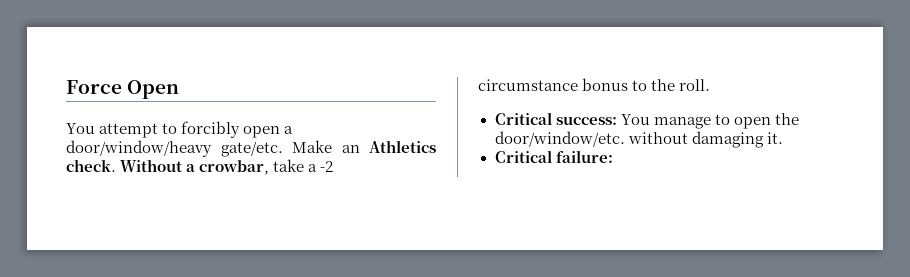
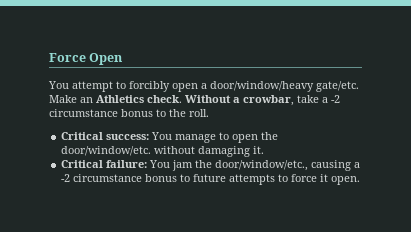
(613, 156) none -> [149,160,361,171] [61,174,361,185] You jam the door/window/etc., causing a -2 circumstance bonus to future attempts to force it open.

